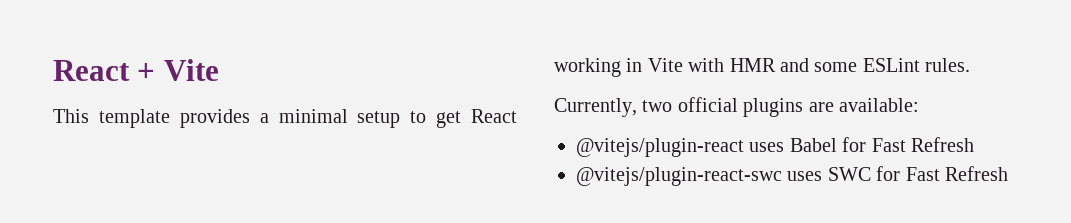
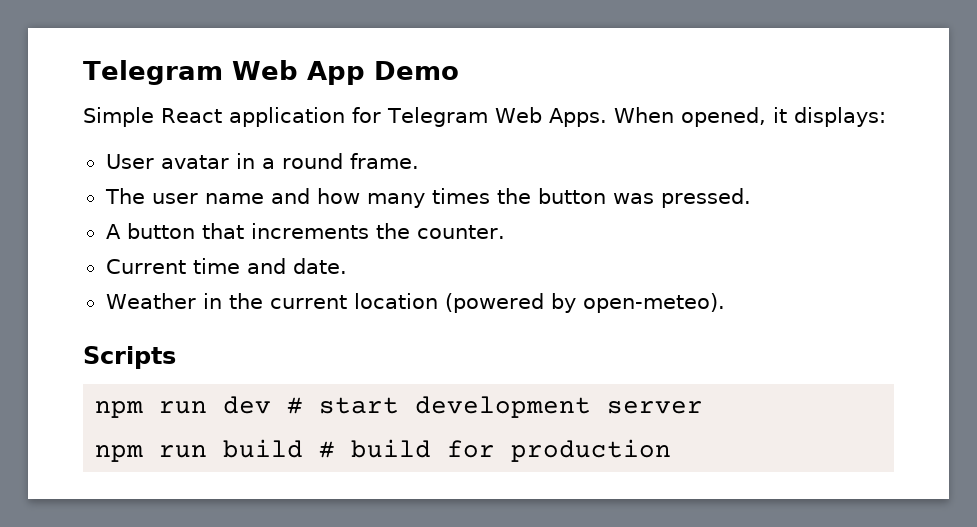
[53,59,219,81] [53,109,517,128] [554,58,971,77] [554,97,919,117] [576,137,974,157] [576,166,1008,186] React + Vite // This template provides a minimal setup to get React working in Vite with HMR and some ESLint rules. // Currently, two official plugins are available: // @vitejs/plugin-react uses Babel for Fast Refresh // @vitejs/plugin-react-swc uses SWC for Fast Refresh -> [83,60,459,85] [83,107,886,127] [105,153,419,169] [104,188,751,208] [105,223,505,239] [105,258,347,274] [105,293,725,313] [83,346,176,369] [95,396,704,418] [95,439,672,462] Telegram Web App Demo // Simple React application for Telegram Web Apps. When opened, it displays: // User avatar in a round frame. // The user name and how many times the button was pressed. // A button that increments the counter. // Current time and date. // Weather in the current location (powered by open-meteo). // Scripts // npm run dev # start development server // npm run build # build for production

